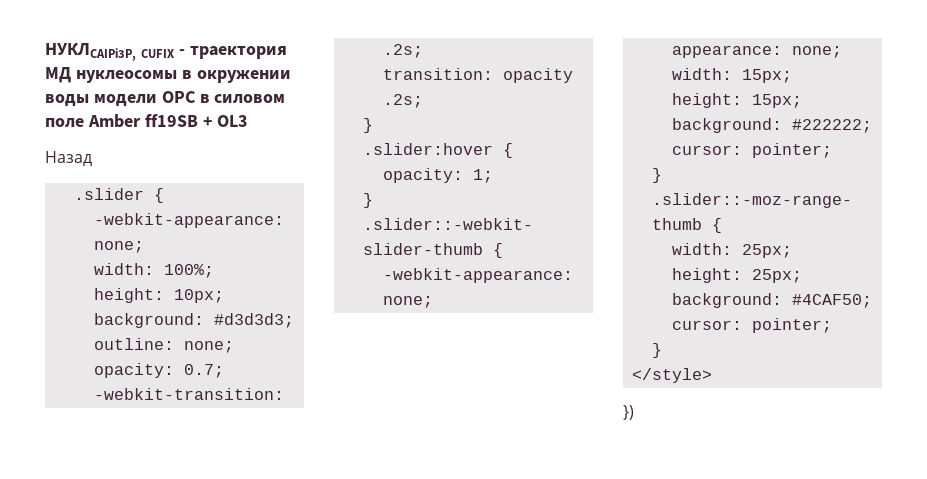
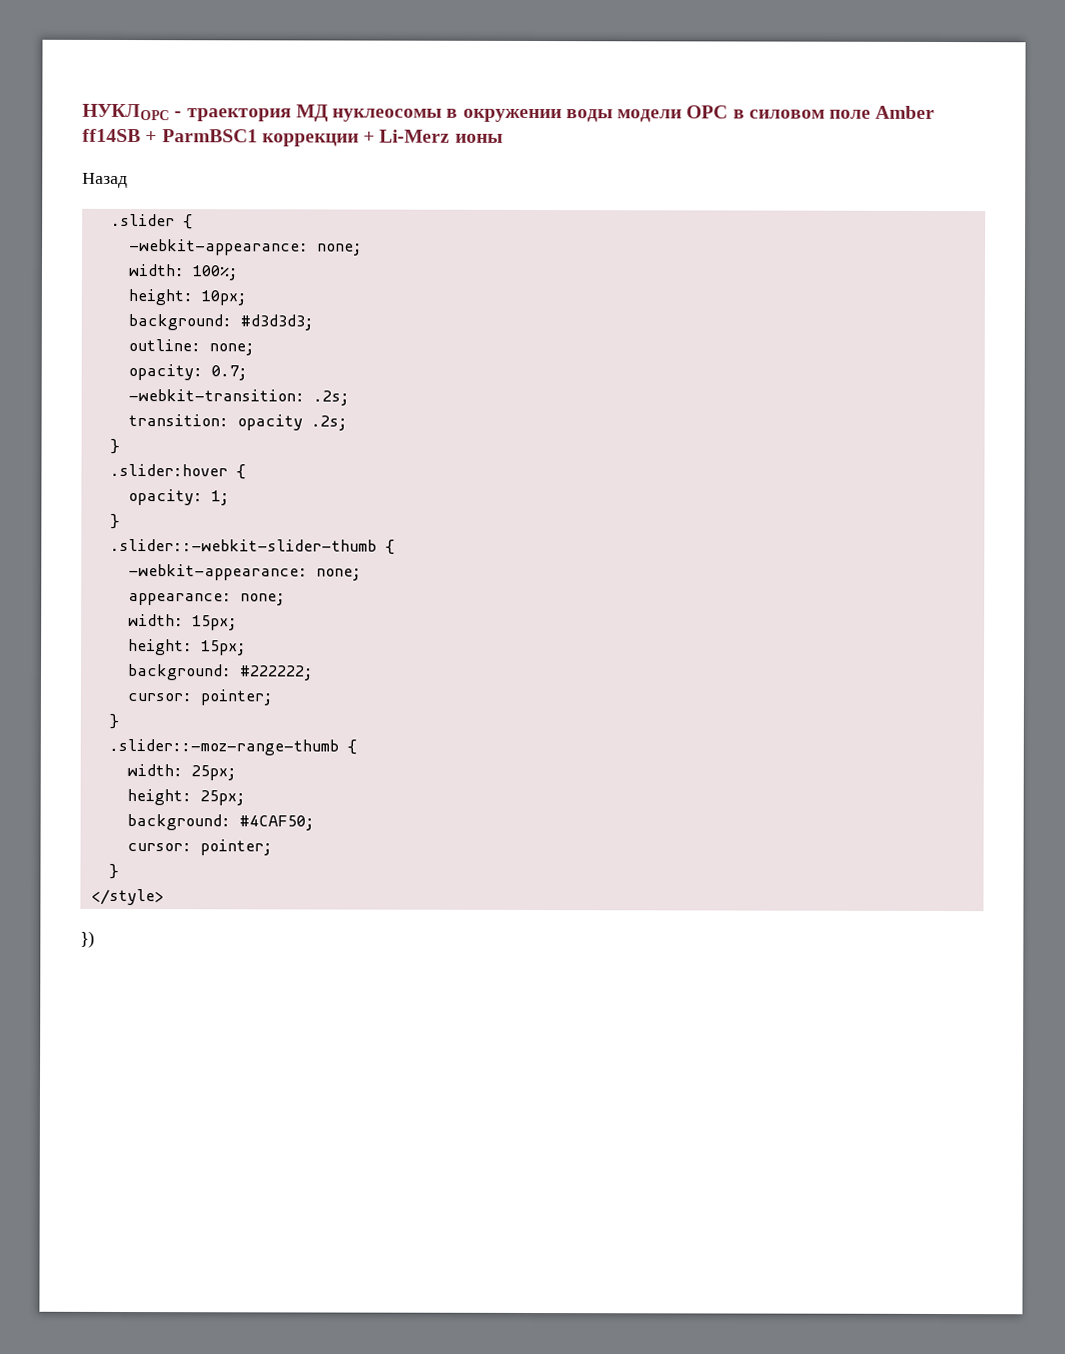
[45,43,174,61] НУКЛCAIPi3P, CUFIX -> [82,103,170,121] НУКЛOPC
[144,114,249,127] ff19SB + OL3 -> [82,128,503,147] ff14SB + ParmBSC1 коррекции + Li-Merz ионы

